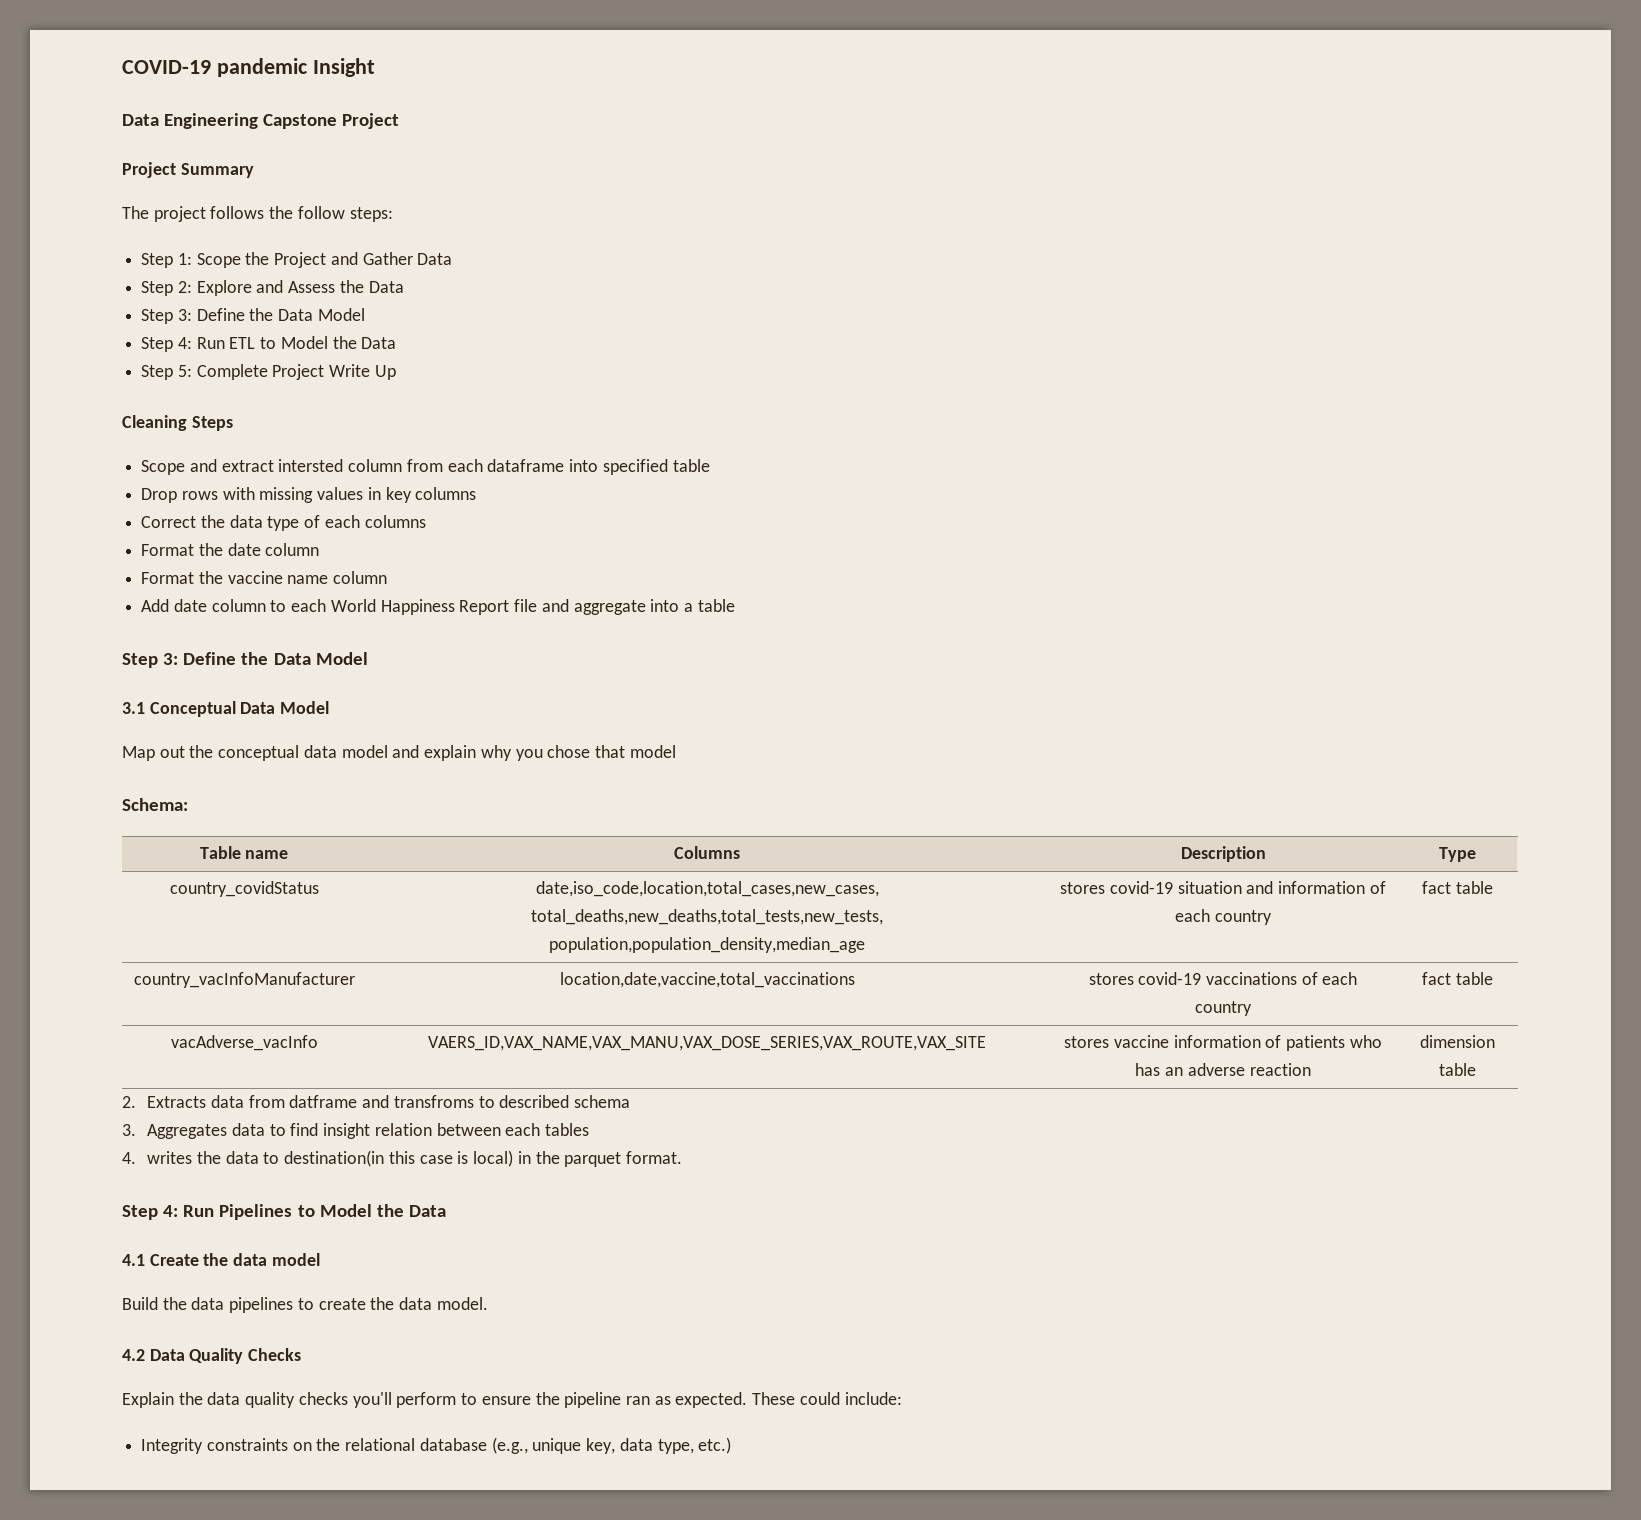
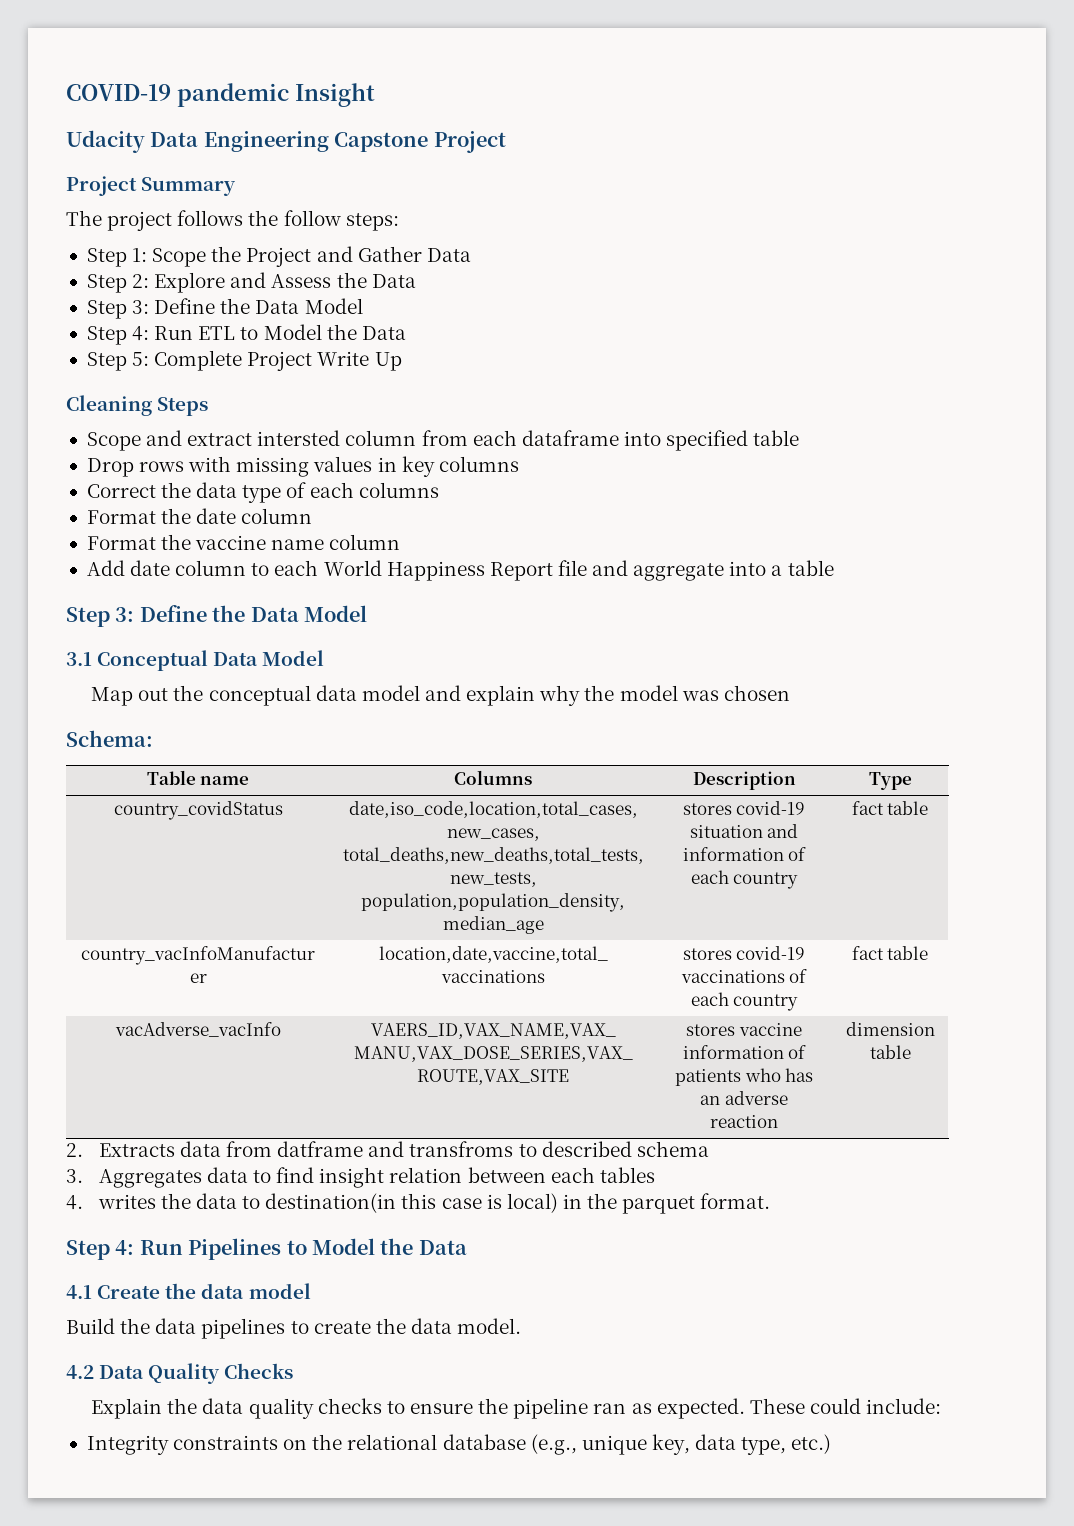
(375, 67) none -> [66,130,145,153] Udacity
[515,745,676,761] you chose that model -> [584,685,790,701] the model was chosen
[352,1392,457,1408] you'll perform -> (382, 1406) none

